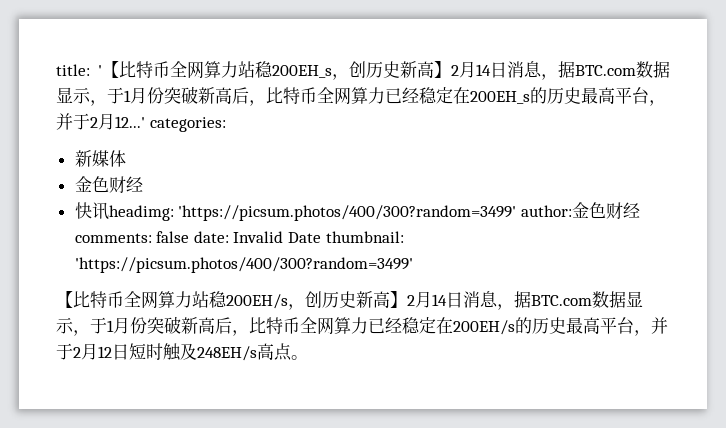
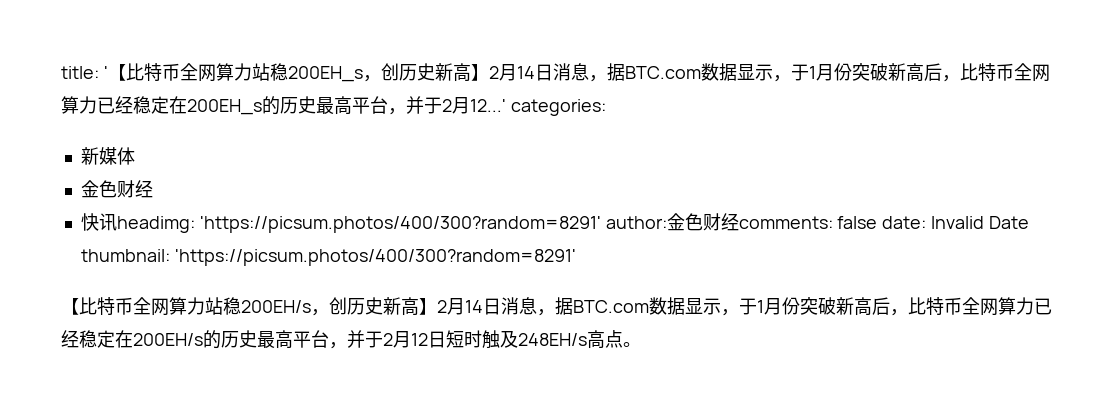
[178,205,517,221] 'https://picsum.photos/400/300?random=3499' -> [199,216,601,233] 'https://picsum.photos/400/300?random=8291'
[74,257,413,273] 'https://picsum.photos/400/300?random=3499' -> [174,249,576,266] 'https://picsum.photos/400/300?random=8291'

